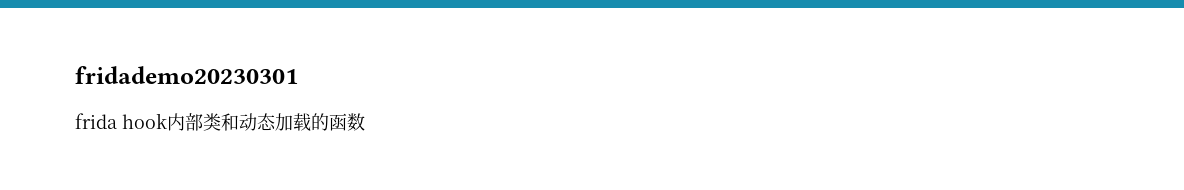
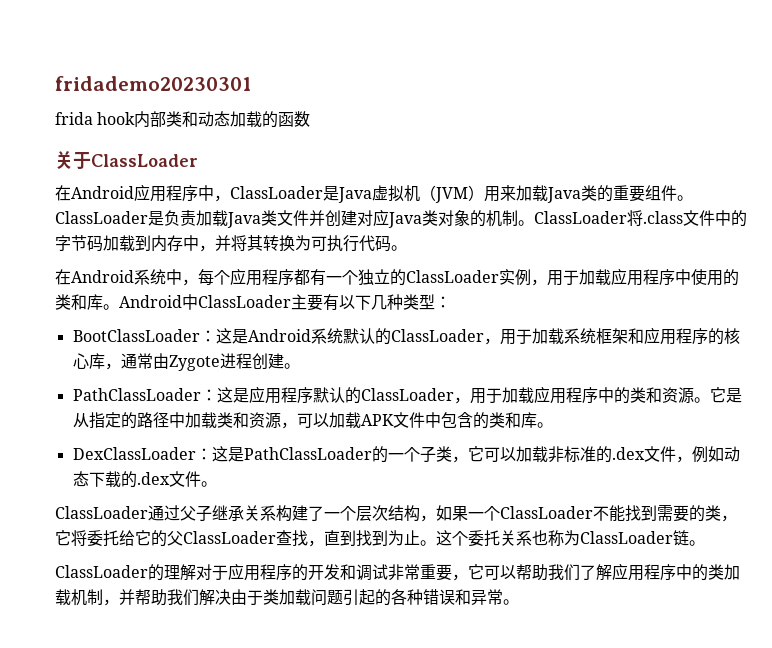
(365, 122) none -> [55,151,198,169] [55,184,693,203] [55,209,747,228] [55,235,407,252] [55,268,739,286] [55,294,451,311] [72,327,740,345] [72,353,300,371] [72,386,742,404] [72,412,553,429] [72,446,740,463] [72,471,217,488] [55,505,737,522] [55,530,705,547] [55,563,740,581] [55,589,519,606] // 关于ClassLoader // 在Android应用程序中，ClassLoader是Java虚拟机（JVM）用来加载Java类的重要组件。ClassLoader是负责加载Java类文件并创建对应Java类对象的机制。ClassLoader将.class文件中的字节码加载到内存中，并将其转换为可执行代码。 // 在Android系统中，每个应用程序都有一个独立的ClassLoader实例，用于加载应用程序中使用的类和库。Android中ClassLoader主要有以下几种类型： // BootClassLoader：这是Android系统默认的ClassLoader，用于加载系统框架和应用程序的核心库，通常由Zygote进程创建。 // PathClassLoader：这是应用程序默认的ClassLoader，用于加载应用程序中的类和资源。它是从指定的路径中加载类和资源，可以加载APK文件中包含的类和库。 // DexClassLoader：这是PathClassLoader的一个子类，它可以加载非标准的.dex文件，例如动态下载的.dex文件。 // ClassLoader通过父子继承关系构建了一个层次结构，如果一个ClassLoader不能找到需要的类，它将委托给它的父ClassLoader查找，直到找到为止。这个委托关系也称为ClassLoader链。 // ClassLoader的理解对于应用程序的开发和调试非常重要，它可以帮助我们了解应用程序中的类加载机制，并帮助我们解决由于类加载问题引起的各种错误和异常。

